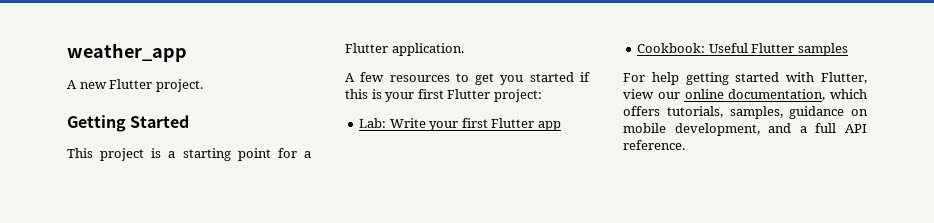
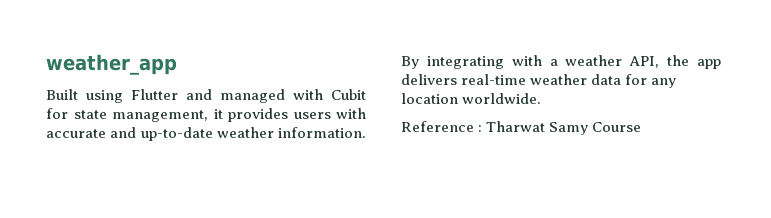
[67,79,203,92] [67,115,190,132] [67,148,311,161] [345,43,464,56] [345,72,590,85] [345,89,542,102] [359,118,561,131] [637,43,848,56] [623,72,867,85] [623,89,867,101] [623,106,868,119] [623,123,867,136] [623,140,685,150] A new Flutter project. // Getting Started // This project is a starting point for a Flutter application. // A few resources to get you started if this is your first Flutter project: // Lab: Write your first Flutter app // Cookbook: Useful Flutter samples // For help getting started with Flutter, view our online documentation, which offers tutorials, samples, guidance on mobile development, and a full API reference. -> [46,89,366,103] [46,108,366,122] [46,127,366,141] [401,55,722,69] [401,74,677,88] [401,93,542,104] [401,121,642,135] Built using Flutter and managed with Cubit for state management, it provides users with accurate and up-to-date weather information. By integrating with a weather API, the app delivers real-time weather data for any location worldwide. // Reference : Tharwat Samy Course

